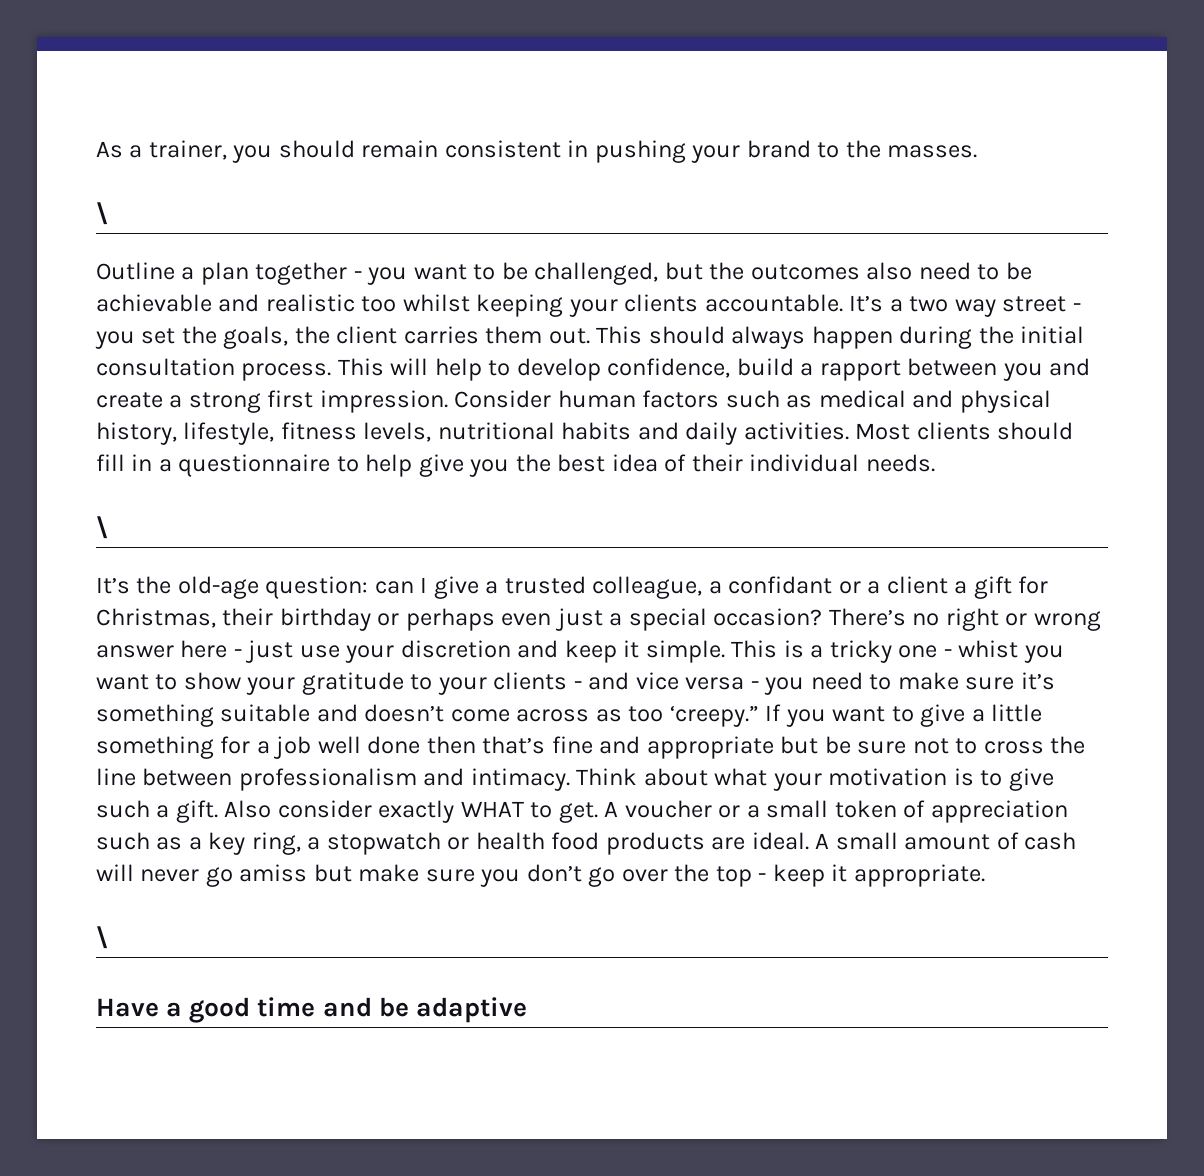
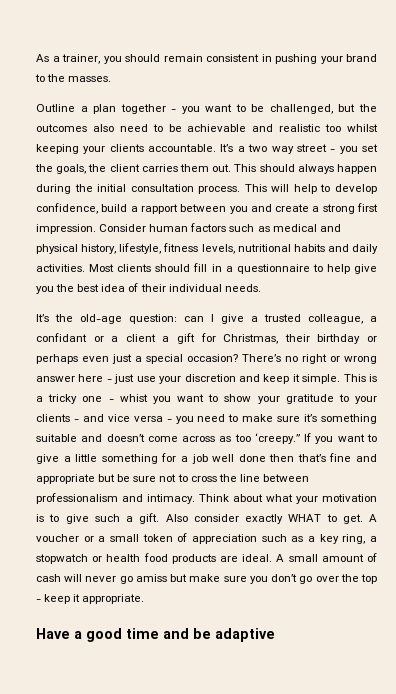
[96,202,109,225] // \ -> (112, 79) none
[96,516,109,539] // \ -> (261, 288) none
[96,926,109,949] // \ -> (145, 599) none

